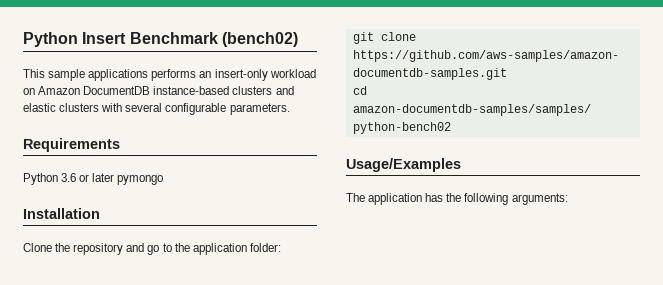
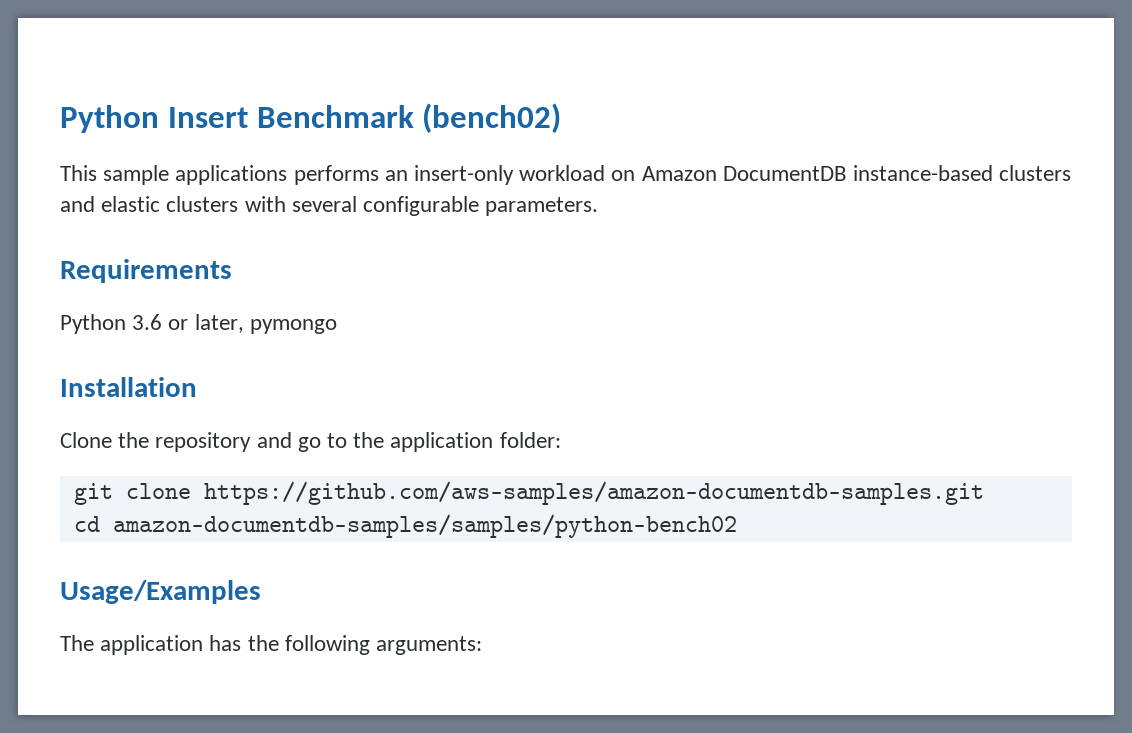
[92,173,115,182] later -> [194,314,244,333] later,

